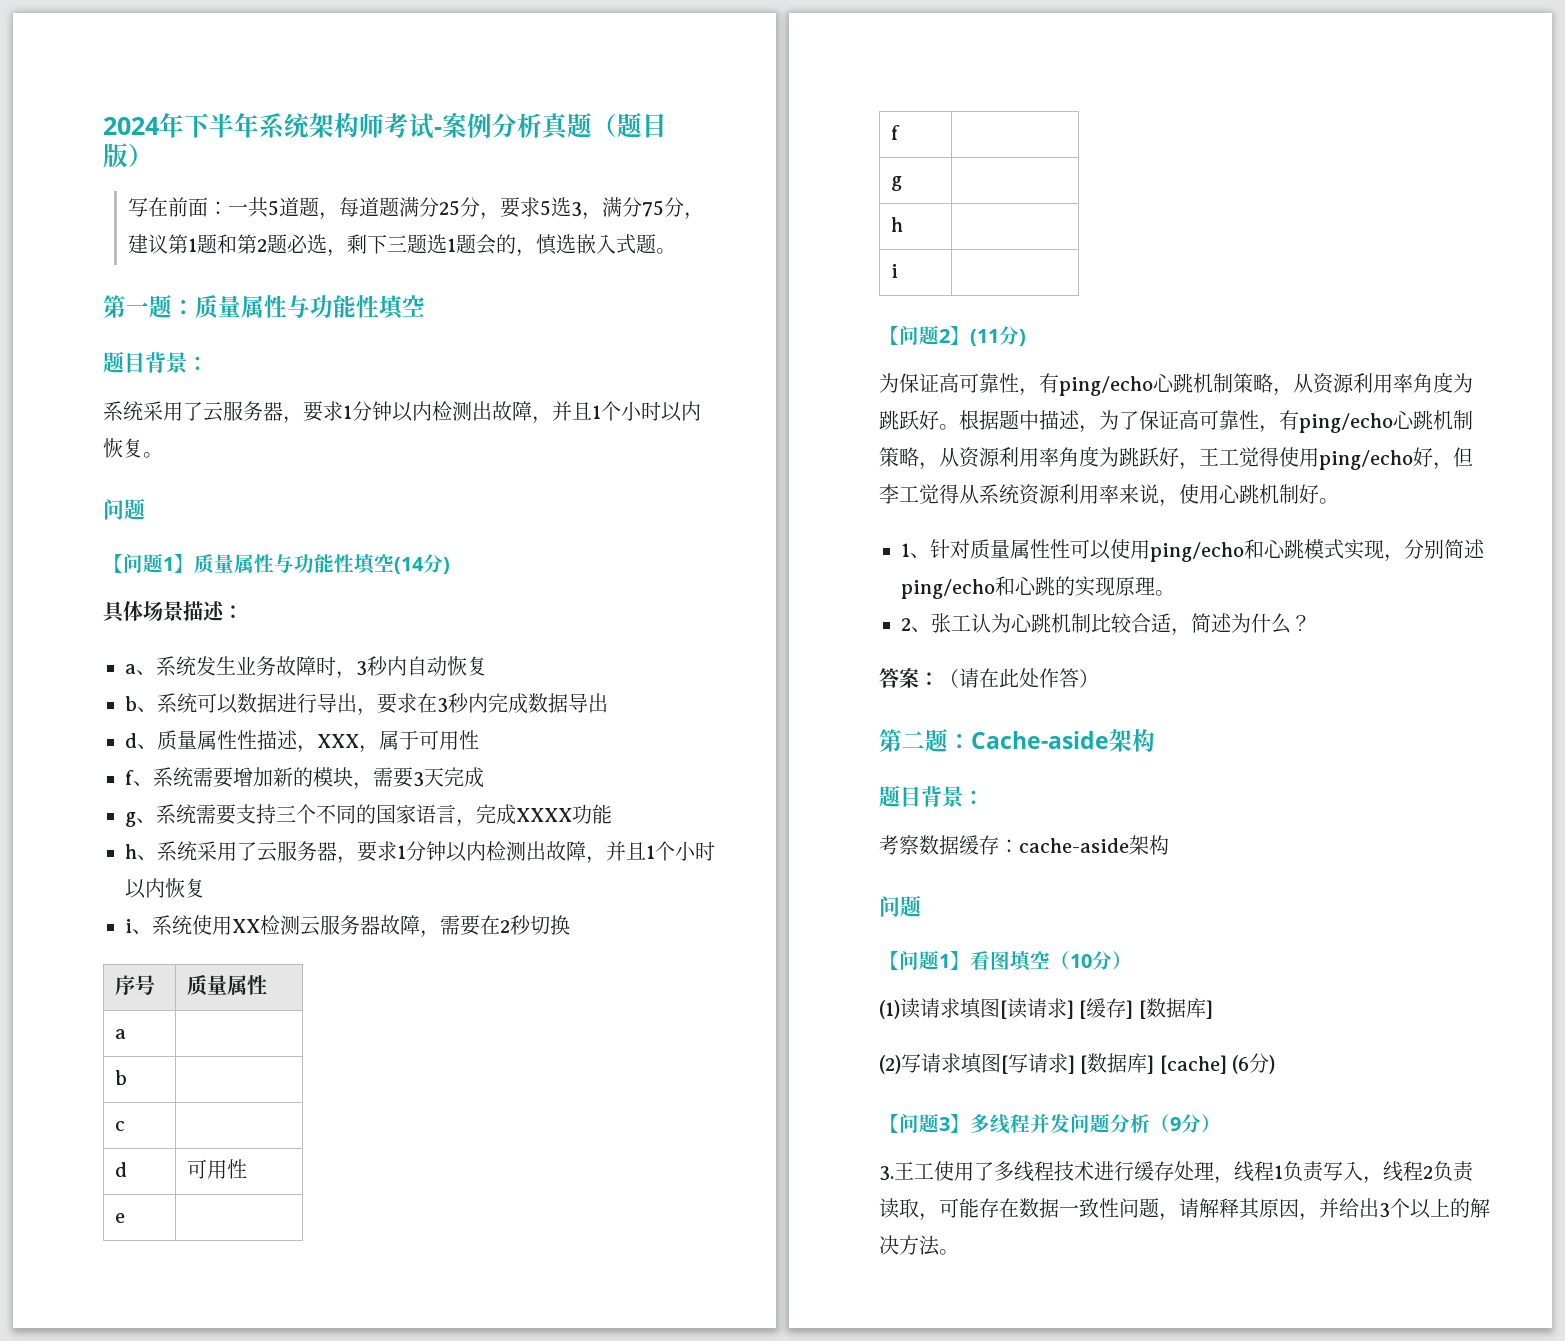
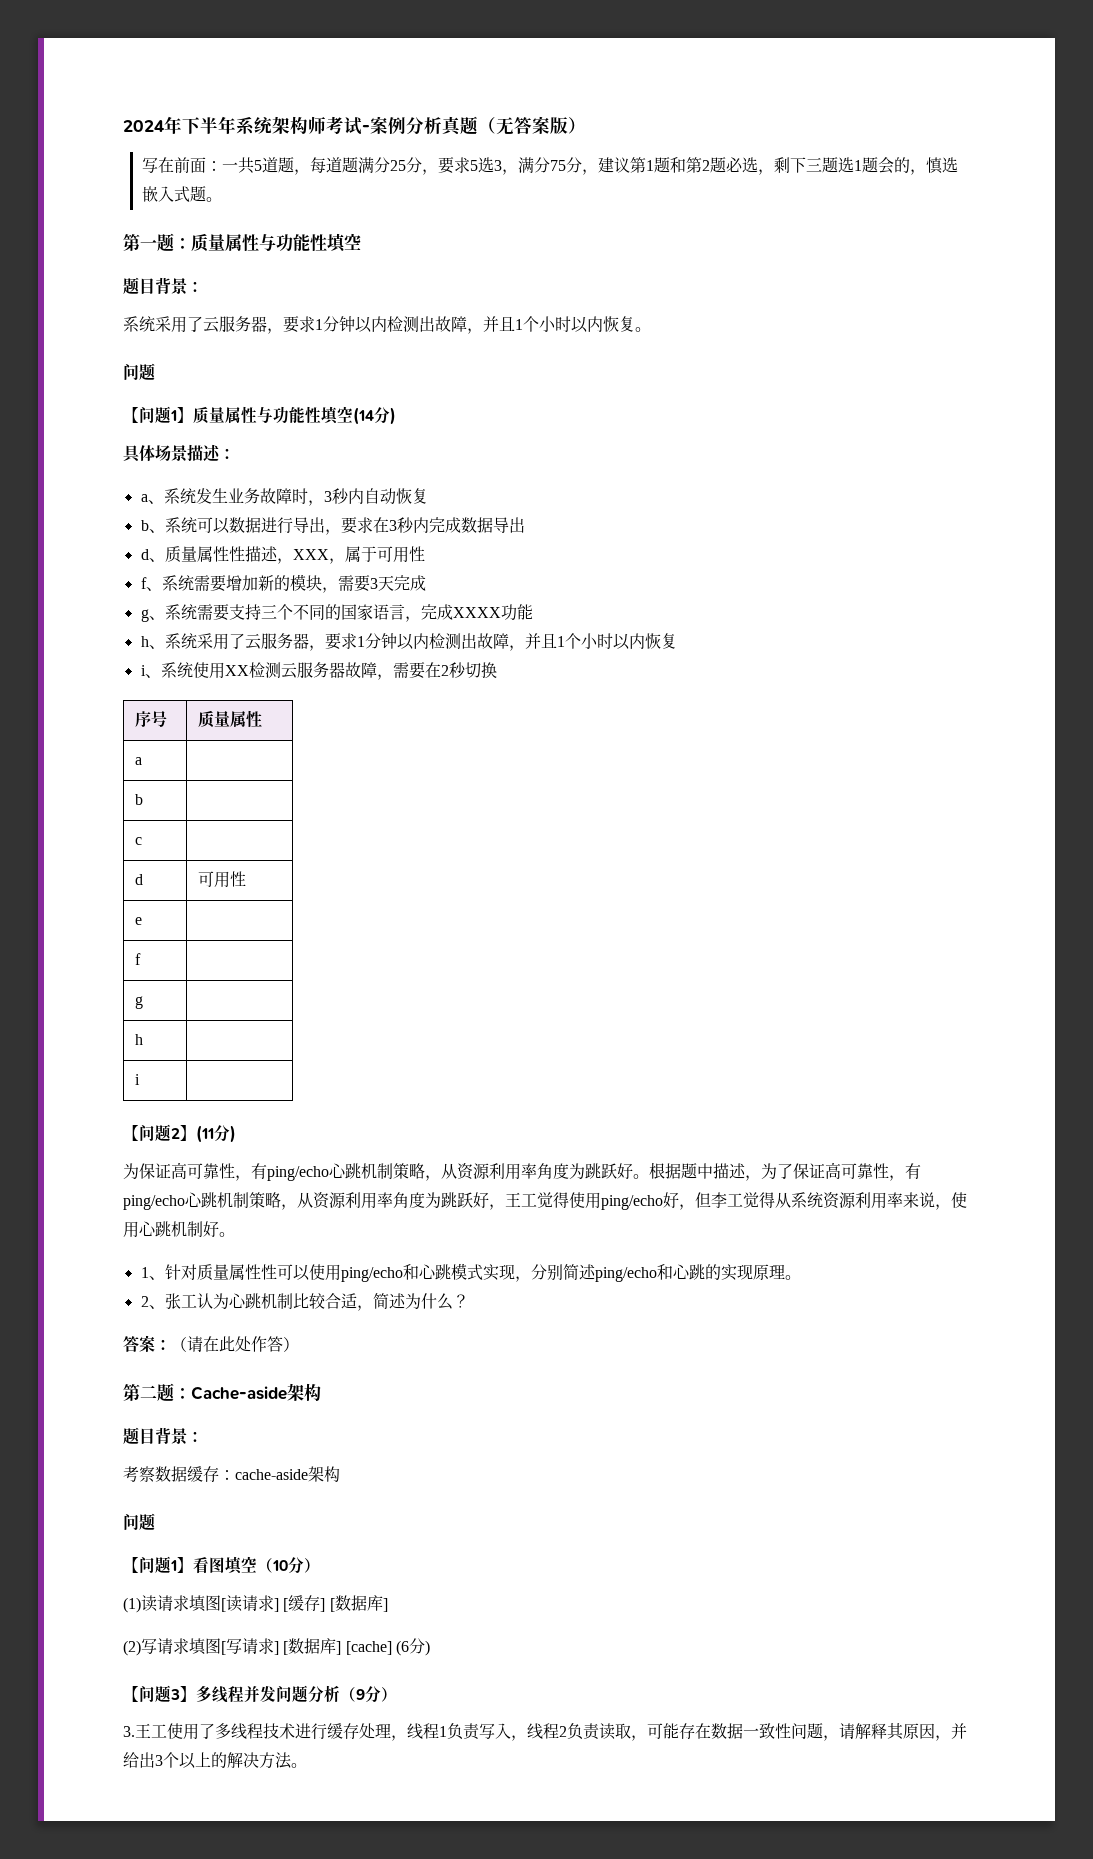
[617,112,667,138] 题目 -> [496,116,550,135] 无答案

